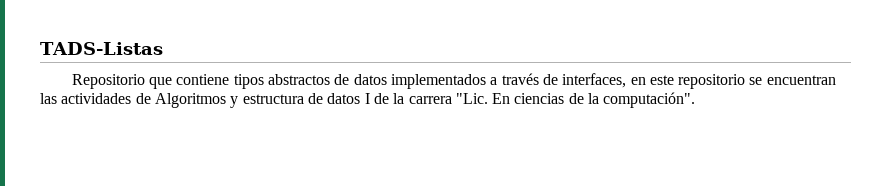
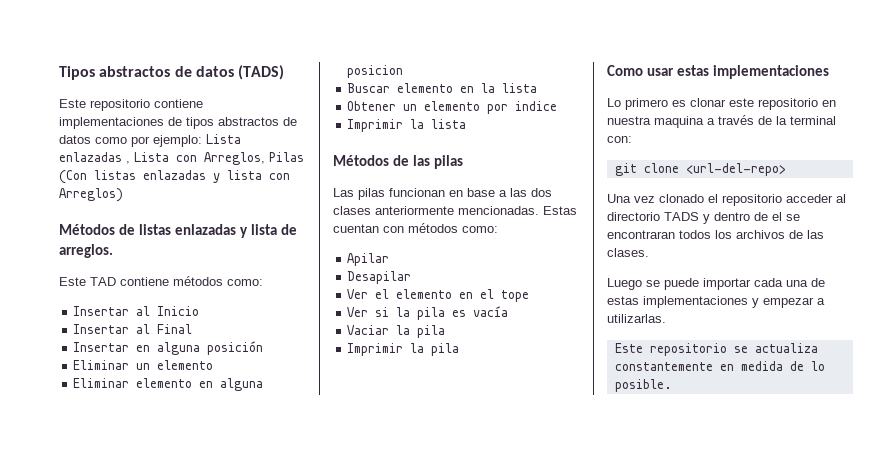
[40,42,163,55] [71,73,836,89] [40,92,696,108] TADS-Listas // Repositorio que contiene tipos abstractos de datos implementados a través de interfaces, en este repositorio se encuentran las actividades de Algoritmos y estructura de datos I de la carrera "Lic. En ciencias de la computación". -> [59,65,285,80] [59,99,203,111] [59,117,297,129] [59,134,241,147] [59,152,304,165] [59,170,290,184] [59,188,123,202] [59,224,298,238] [59,244,113,258] [59,276,263,286] [73,306,200,316] [73,324,193,334] [73,341,264,355] [73,360,214,370] [73,378,264,391] [347,65,404,78] [347,83,538,93] [347,101,558,114] [347,119,467,132] [333,155,464,169] [333,188,552,200] [333,206,577,215] [333,223,498,233] [347,253,390,266] [347,271,412,284] [347,289,530,302] [347,306,509,320] [347,325,446,338] [347,343,460,356] [607,65,830,79] [607,98,836,110] [607,115,836,128] [607,136,632,143] [614,163,786,176] [607,194,846,206] [607,212,800,224] [607,230,824,239] [607,248,649,257] [607,278,825,290] [607,296,825,308] [607,314,666,323] [614,343,818,356] [614,361,825,371] [614,379,672,392] Tipos abstractos de datos (TADS) // Este repositorio contiene implementaciones de tipos abstractos de datos como por ejemplo: Lista enlazadas , Lista con Arreglos, Pilas (Con listas enlazadas y lista con Arreglos) // Métodos de listas enlazadas y lista de arreglos. // Este TAD contiene métodos como: // Insertar al Inicio // Insertar al Final // Insertar en alguna posición // Eliminar un elemento // Eliminar elemento en alguna posicion // Buscar elemento en la lista // Obtener un elemento por indice // Imprimir la lista // Métodos de las pilas // Las pilas funcionan en base a las dos clases anteriormente mencionadas. Estas cuentan con métodos como: // Apilar // Desapilar // Ver el elemento en el tope // Ver si la pila es vacía // Vaciar la pila // Imprimir la pila // Como usar estas implementaciones // Lo primero es clonar este repositorio en nuestra maquina a través de la terminal con: // git clone <url-del-repo> // Una vez clonado el repositorio acceder al directorio TADS y dentro de el se encontraran todos los archivos de las clases. // Luego se puede importar cada una de estas implementaciones y empezar a utilizarlas. // Este repositorio se actualiza constantemente en medida de lo posible.

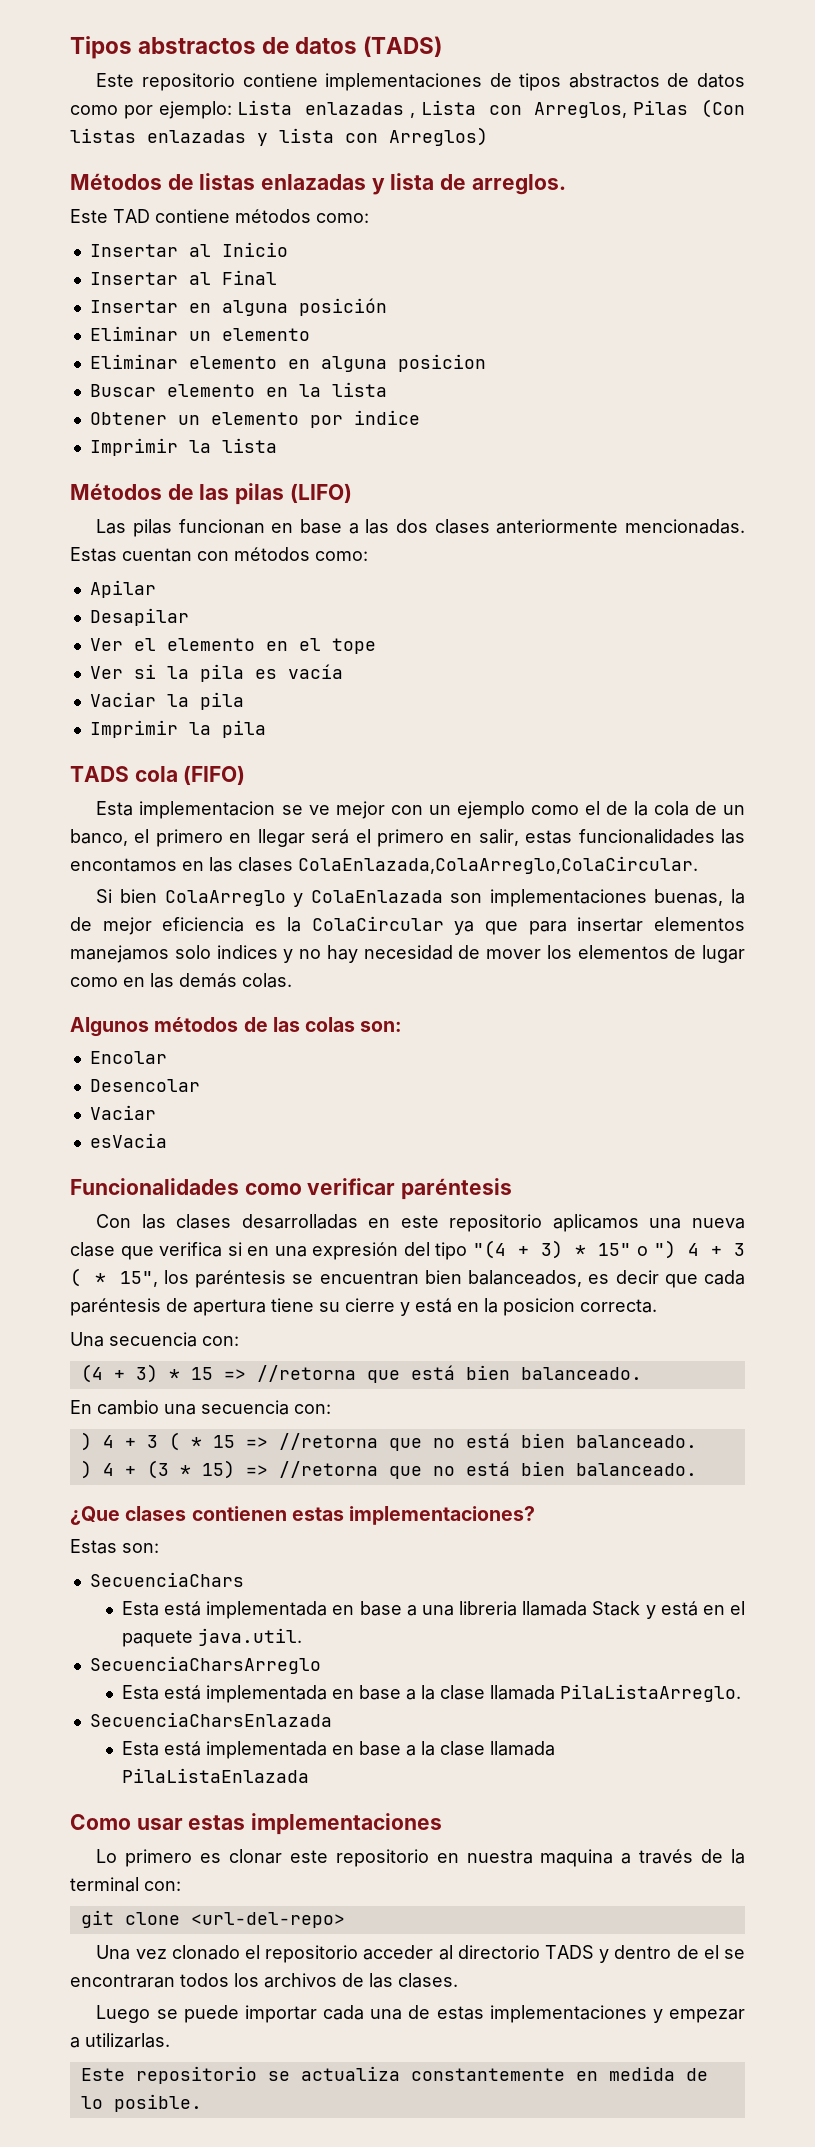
(464, 162) none -> [289,483,352,503] (LIFO)
(460, 349) none -> [70,765,246,785] [96,801,745,819] [70,829,746,847] [70,856,698,874] [96,889,746,907] [70,916,745,935] [70,945,745,963] [70,973,292,988] [70,1017,403,1037] [89,1051,167,1064] [89,1079,200,1092] [89,1105,156,1120] [89,1133,167,1148] [70,1178,513,1200] [96,1214,746,1232] [70,1240,745,1260] [70,1268,745,1288] [70,1298,657,1316] [70,1332,239,1347] [80,1364,642,1383] [70,1400,331,1415] [80,1432,697,1451] [80,1460,697,1479] [70,1506,536,1525] [70,1539,159,1554] [89,1572,244,1587] [121,1601,745,1619] [121,1628,302,1647] [89,1656,321,1674] [121,1684,741,1703] [89,1712,332,1727] [121,1741,555,1759] [121,1768,309,1783] // TADS cola (FIFO) // Esta implementacion se ve mejor con un ejemplo como el de la cola de un banco, el primero en llegar será el primero en salir, estas funcionalidades las encontamos en las clases ColaEnlazada,ColaArreglo,ColaCircular. // Si bien ColaArreglo y ColaEnlazada son implementaciones buenas, la de mejor eficiencia es la ColaCircular ya que para insertar elementos manejamos solo indices y no hay necesidad de mover los elementos de lugar como en las demás colas. // Algunos métodos de las colas son: // Encolar // Desencolar // Vaciar // esVacia // Funcionalidades como verificar paréntesis // Con las clases desarrolladas en este repositorio aplicamos una nueva clase que verifica si en una expresión del tipo "(4 + 3) * 15" o ") 4 + 3 ( * 15", los paréntesis se encuentran bien balanceados, es decir que cada paréntesis de apertura tiene su cierre y está en la posicion correcta. // Una secuencia con: // (4 + 3) * 15 => //retorna que está bien balanceado. // En cambio una secuencia con: // ) 4 + 3 ( * 15 => //retorna que no está bien balanceado. // ) 4 + (3 * 15) => //retorna que no está bien balanceado. // ¿Que clases contienen estas implementaciones? // Estas son: // SecuenciaChars // Esta está implementada en base a una libreria llamada Stack y está en el paquete java.util. // SecuenciaCharsArreglo // Esta está implementada en base a la clase llamada PilaListaArreglo. // SecuenciaCharsEnlazada // Esta está implementada en base a la clase llamada PilaListaEnlazada

